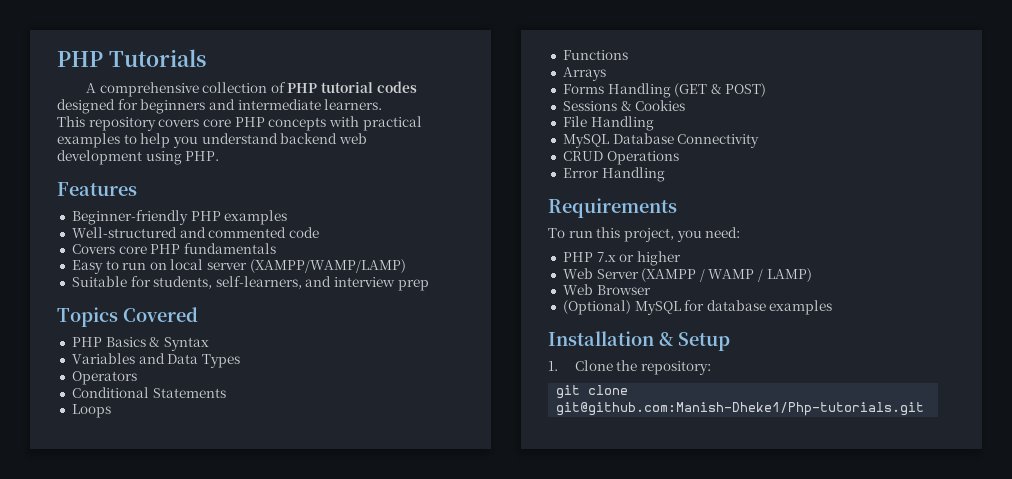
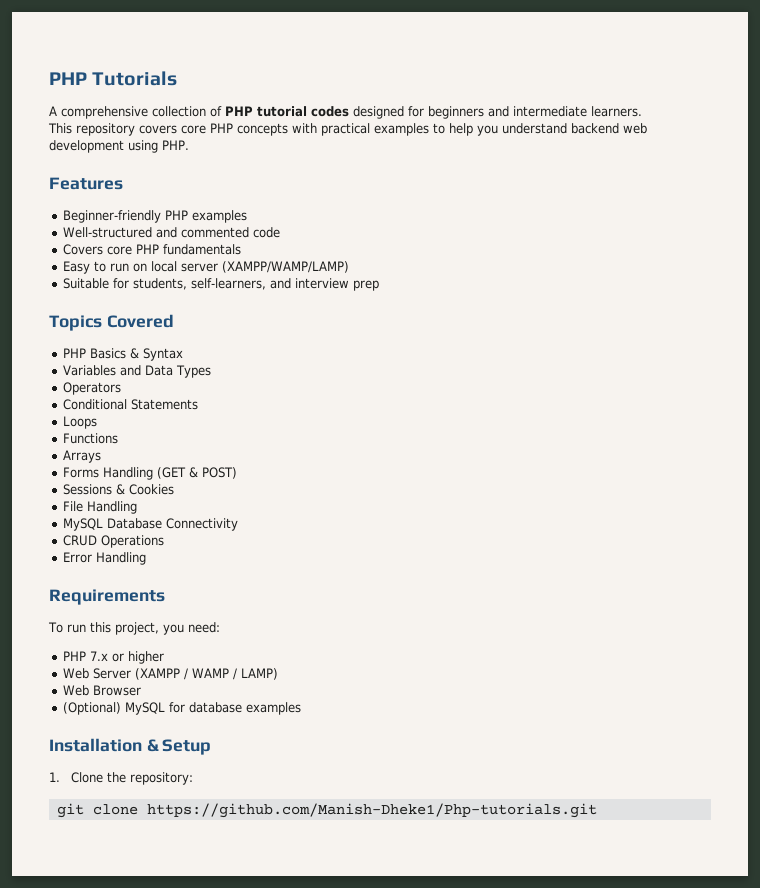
[556,402,925,416] git@github.com:Manish-Dheke1/Php-tutorials.git -> [146,803,597,818] https://github.com/Manish-Dheke1/Php-tutorials.git

